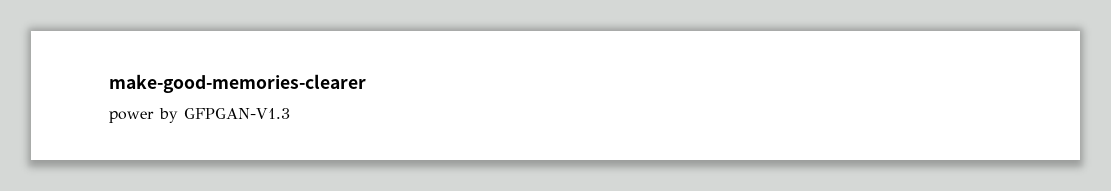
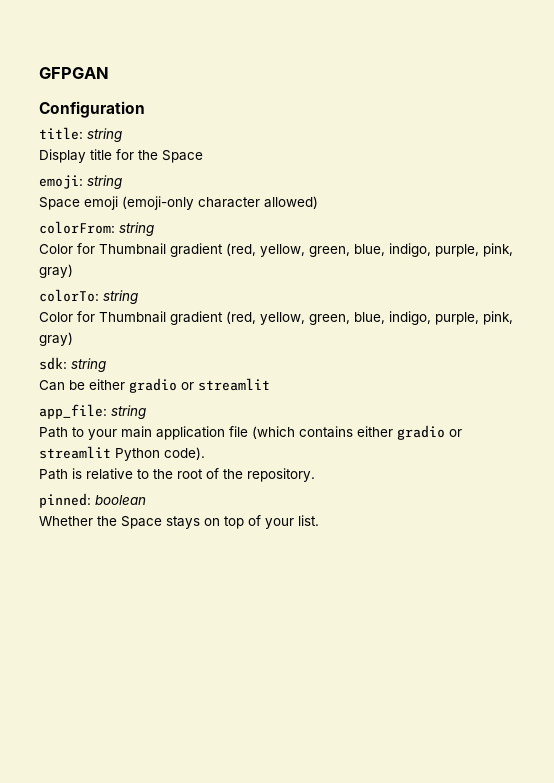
[109,74,366,93] [109,108,290,123] make-good-memories-clearer // power by GFPGAN-V1.3 -> [39,67,109,79] [39,101,145,118] [39,127,122,142] [39,149,203,163] [39,175,122,189] [39,196,318,210] [39,221,154,236] [39,243,513,257] [39,264,73,278] [39,289,138,304] [39,311,513,325] [39,332,73,346] [39,357,106,372] [39,378,270,393] [39,404,146,419] [39,425,462,440] [39,446,205,461] [39,468,315,482] [39,493,146,508] [39,515,319,529] GFPGAN // Configuration // title: string // Display title for the Space // emoji: string // Space emoji (emoji-only character allowed) // colorFrom: string // Color for Thumbnail gradient (red, yellow, green, blue, indigo, purple, pink, gray) // colorTo: string // Color for Thumbnail gradient (red, yellow, green, blue, indigo, purple, pink, gray) // sdk: string // Can be either gradio or streamlit // app_file: string // Path to your main application file (which contains either gradio or streamlit Python code). // Path is relative to the root of the repository. // pinned: boolean // Whether the Space stays on top of your list.

